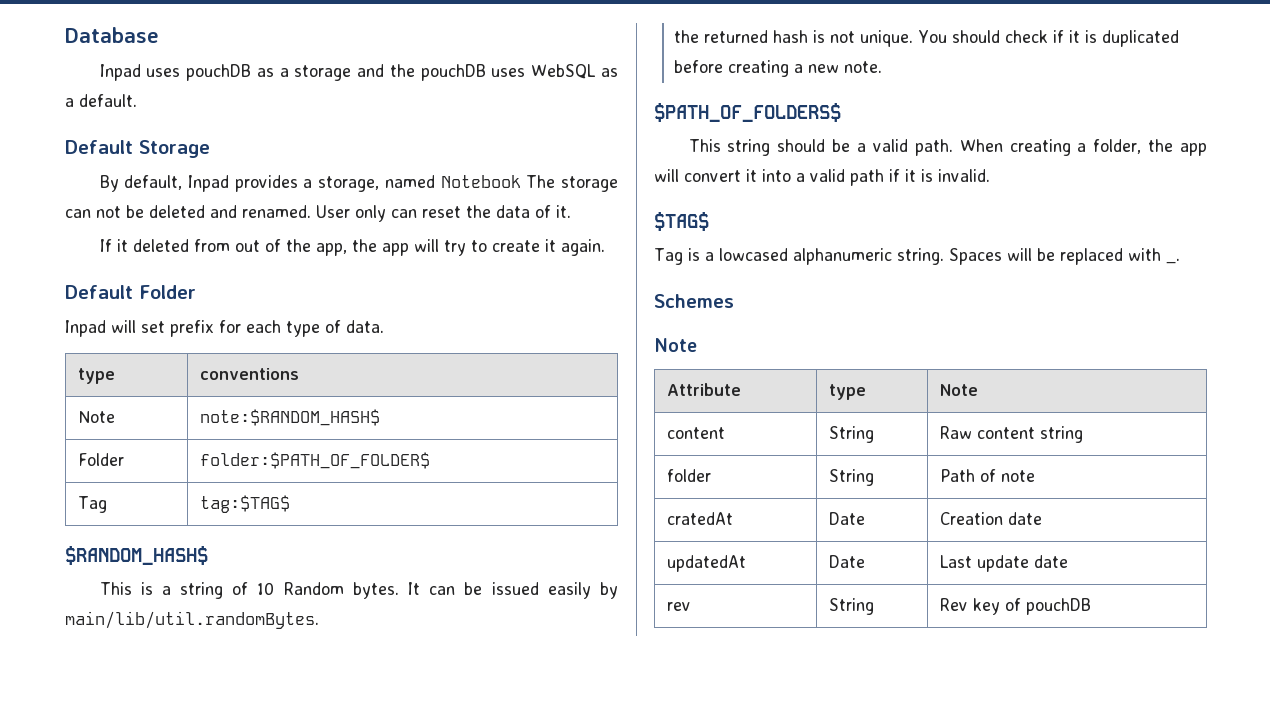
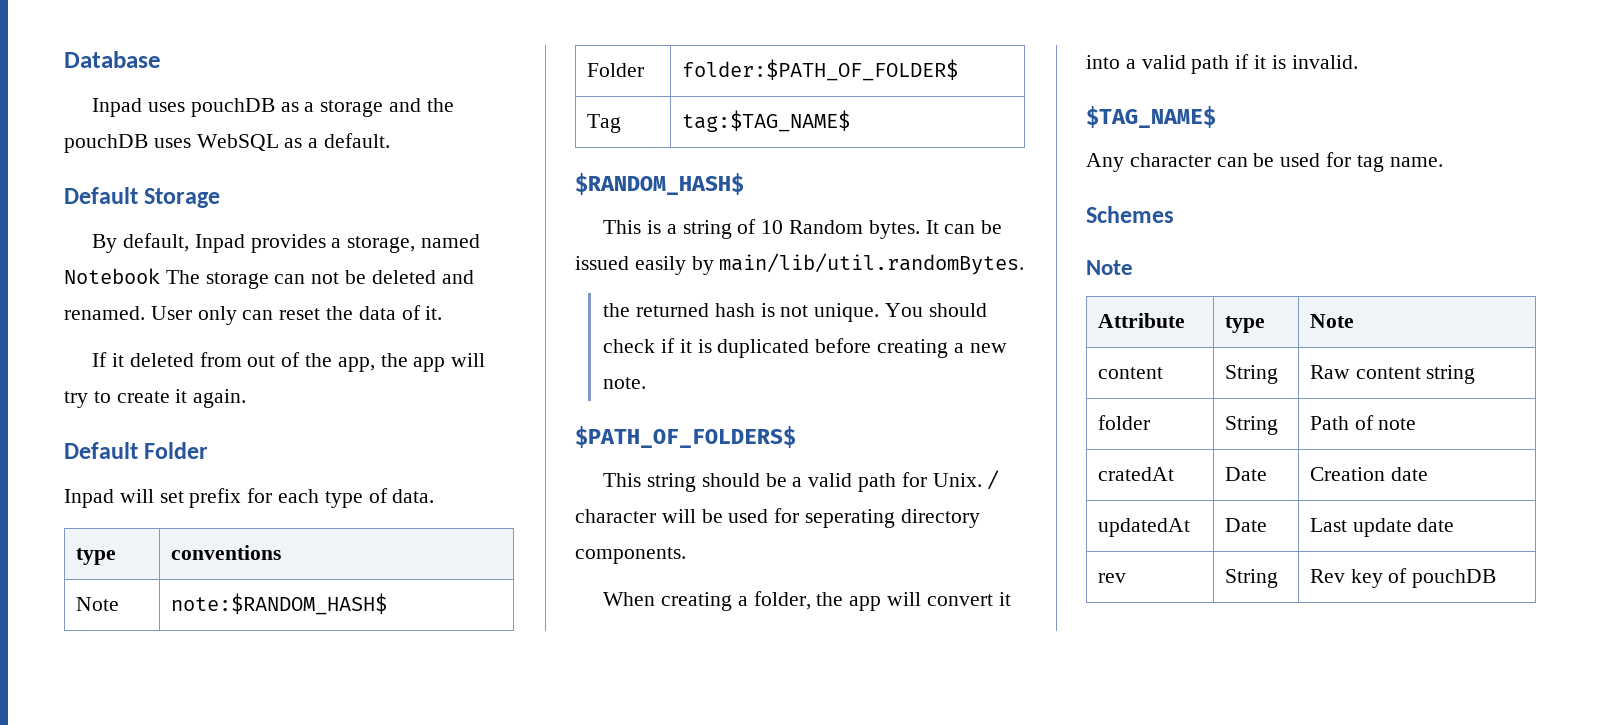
[200,495,291,513] tag:$TAG$ -> [681,110,850,132] tag:$TAG_NAME$
[914,139,953,156] path. -> [857,470,1000,492] [575,508,980,528] [575,547,686,564] path for Unix. / character will be used for seperating directory components. //
[654,212,709,231] [654,248,1180,265] $TAG$ // Tag is a lowcased alphanumeric string. Spaces will be replaced with _. -> [1086,106,1216,128] [1086,152,1443,172] $TAG_NAME$ // Any character can be used for tag name.

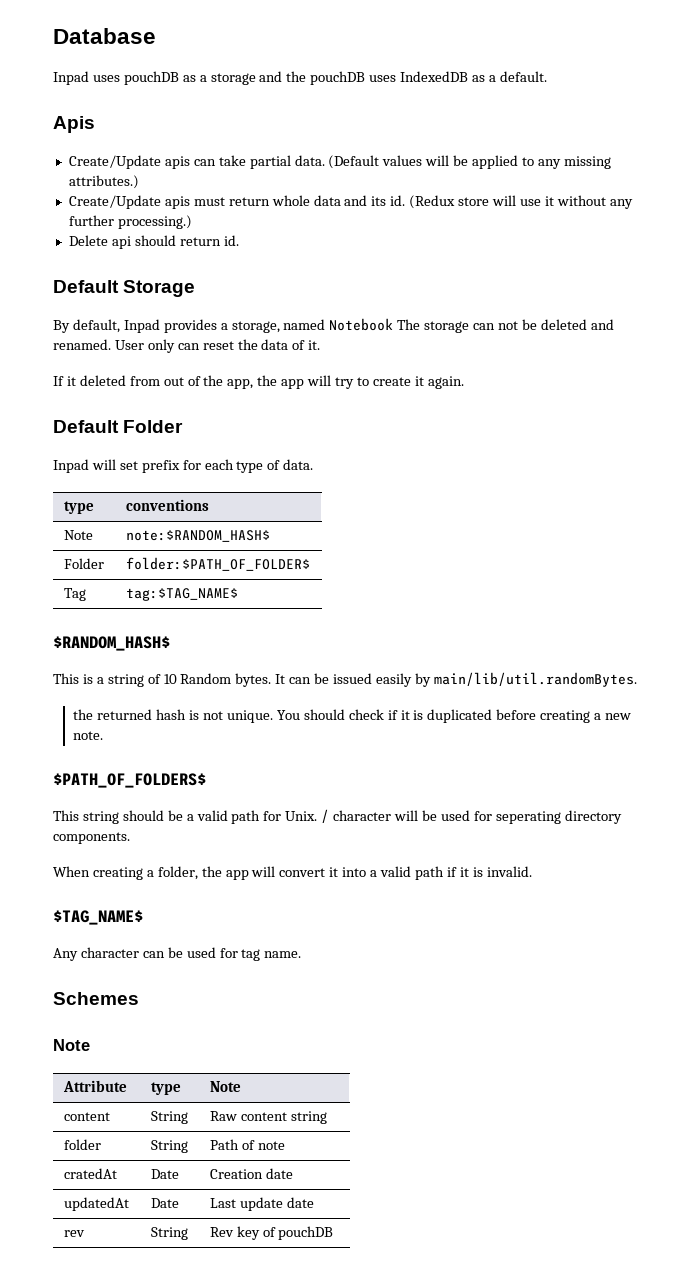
[196,134,279,151] WebSQL -> [400,71,469,82] IndexedDB
(391, 140) none -> [53,116,95,133] [68,155,611,169] [68,175,139,189] [68,195,633,209] [68,215,192,229] [68,235,239,249] // Apis // Create/Update apis can take partial data. (Default values will be applied to any missing attributes.) // Create/Update apis must return whole data and its id. (Redux store will use it without any further processing.) // Delete api should return id.

